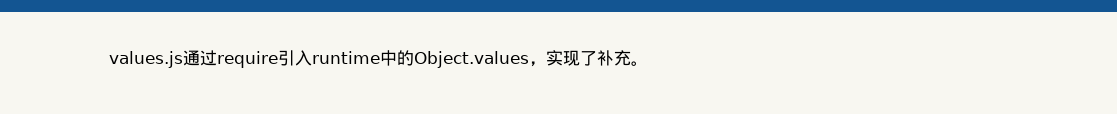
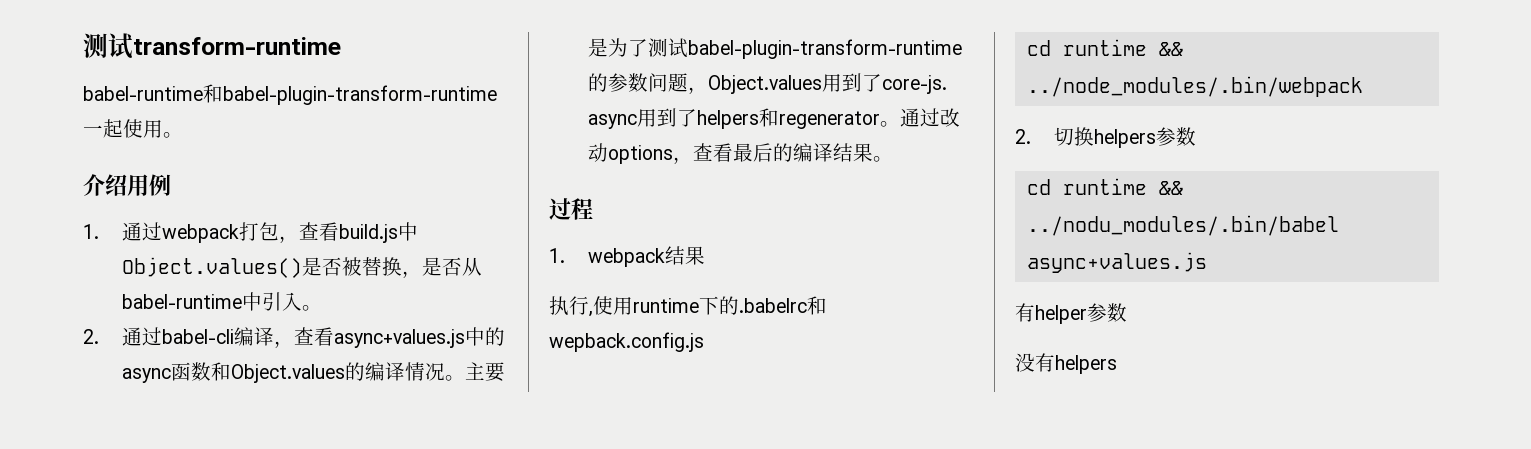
[108,50,648,68] values.js通过require引入runtime中的Object.values，实现了补充。 -> [83,33,341,59] [83,84,497,105] [83,119,183,138] [83,174,171,196] [83,222,418,243] [121,257,482,278] [121,292,322,311] [83,327,505,348] [121,362,505,383] [587,38,962,59] [587,73,947,94] [587,108,960,129] [587,143,893,164] [549,198,593,220] [549,246,705,267] [549,296,827,317] [549,332,704,352] [1026,39,1183,56] [1026,76,1363,97] [1015,127,1196,148] [1026,178,1183,195] [1026,215,1339,236] [1026,252,1207,273] [1015,303,1127,324] [1015,353,1117,374] 测试transform-runtime // babel-runtime和babel-plugin-transform-runtime一起使用。 // 介绍用例 // 1.通过webpack打包，查看build.js中Object.values()是否被替换，是否从babel-runtime中引入。 // 2.通过babel-cli编译，查看async+values.js中的async函数和Object.values的编译情况。主要是为了测试babel-plugin-transform-runtime的参数问题，Object.values用到了core-js. async用到了helpers和regenerator。通过改动options，查看最后的编译结果。 // 过程 // 1. webpack结果 // 执行,使用runtime下的.babelrc和wepback.config.js // cd runtime && ../node_modules/.bin/webpack // 2.切换helpers参数 // cd runtime && ../nodu_modules/.bin/babel async+values.js // 有helper参数 // 没有helpers

